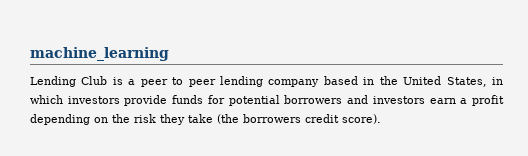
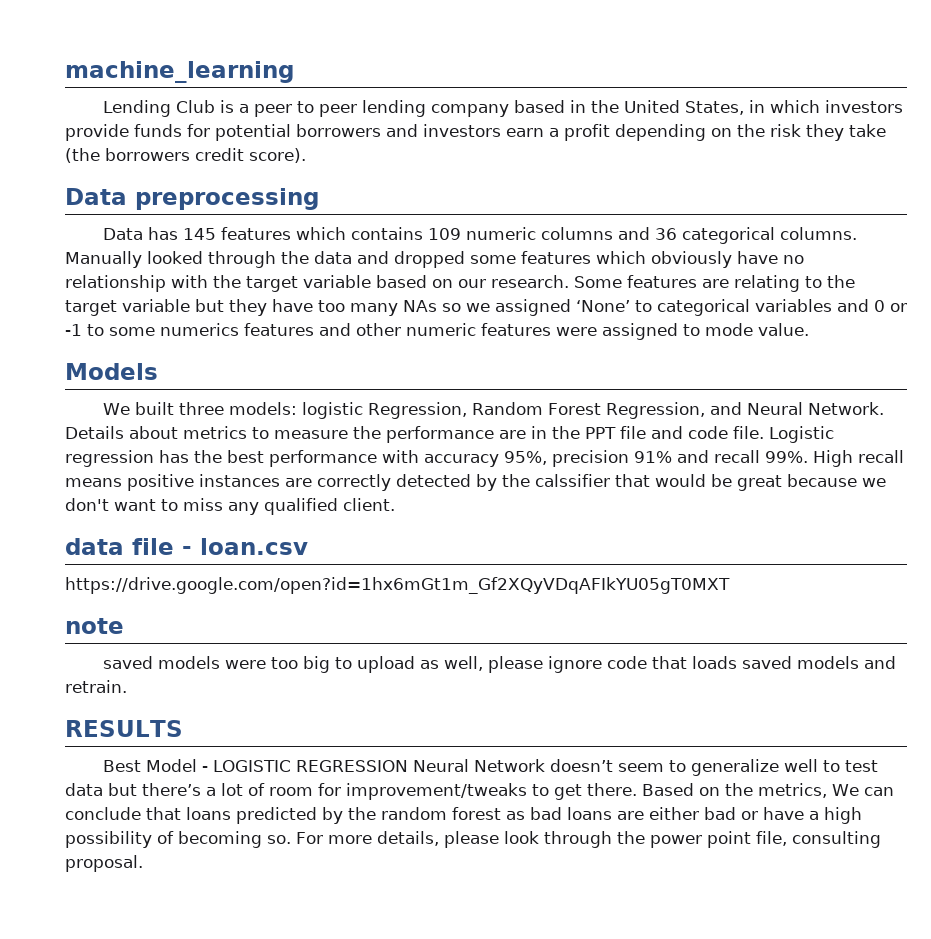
(381, 119) none -> [65,188,319,210] [102,227,857,244] [65,251,804,268] [65,275,855,292] [65,299,907,316] [65,323,809,340] [65,363,158,380] [102,402,884,419] [65,426,834,443] [65,450,904,467] [65,474,886,491] [65,498,395,515] [65,538,308,555] [65,577,730,594] [65,618,124,634] [102,656,896,673] [65,680,127,693] [65,720,183,737] [102,759,878,776] [65,783,894,800] [65,807,862,824] [65,831,881,848] [65,855,143,872] // Data preprocessing // Data has 145 features which contains 109 numeric columns and 36 categorical columns. Manually looked through the data and dropped some features which obviously have no relationship with the target variable based on our research. Some features are relating to the target variable but they have too many NAs so we assigned ‘None’ to categorical variables and 0 or -1 to some numerics features and other numeric features were assigned to mode value. // Models // We built three models: logistic Regression, Random Forest Regression, and Neural Network. Details about metrics to measure the performance are in the PPT file and code file. Logistic regression has the best performance with accuracy 95%, precision 91% and recall 99%. High recall means positive instances are correctly detected by the calssifier that would be great because we don't want to miss any qualified client. // data file - loan.csv // https://drive.google.com/open?id=1hx6mGt1m_Gf2XQyVDqAFIkYU05gT0MXT // note // saved models were too big to upload as well, please ignore code that loads saved models and retrain. // RESULTS // Best Model - LOGISTIC REGRESSION Neural Network doesn’t seem to generalize well to test data but there’s a lot of room for improvement/tweaks to get there. Based on the metrics, We can conclude that loans predicted by the random forest as bad loans are either bad or have a high possibility of becoming so. For more details, please look through the power point file, consulting proposal.

